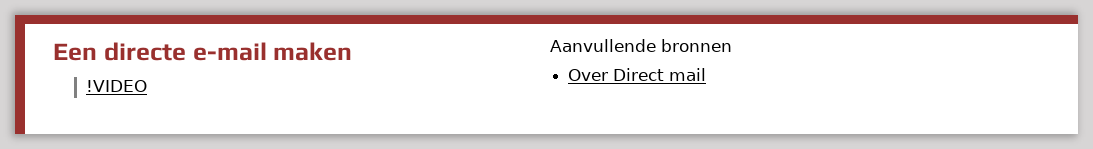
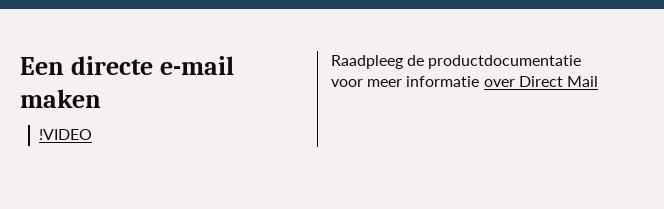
[550,39,732,52] [568,68,707,81] Aanvullende bronnen // Over Direct mail -> [331,55,582,69] [331,76,598,87] Raadpleeg de productdocumentatie voor meer informatie over Direct Mail

